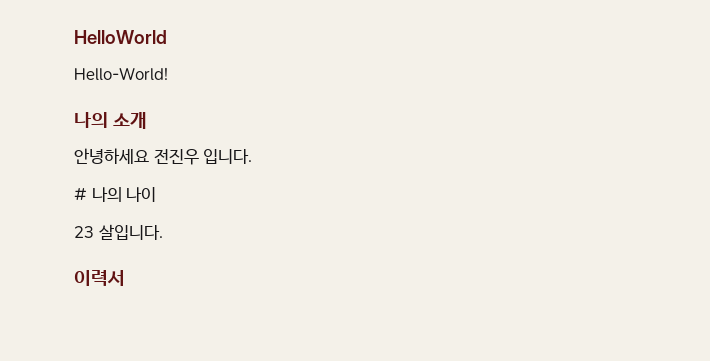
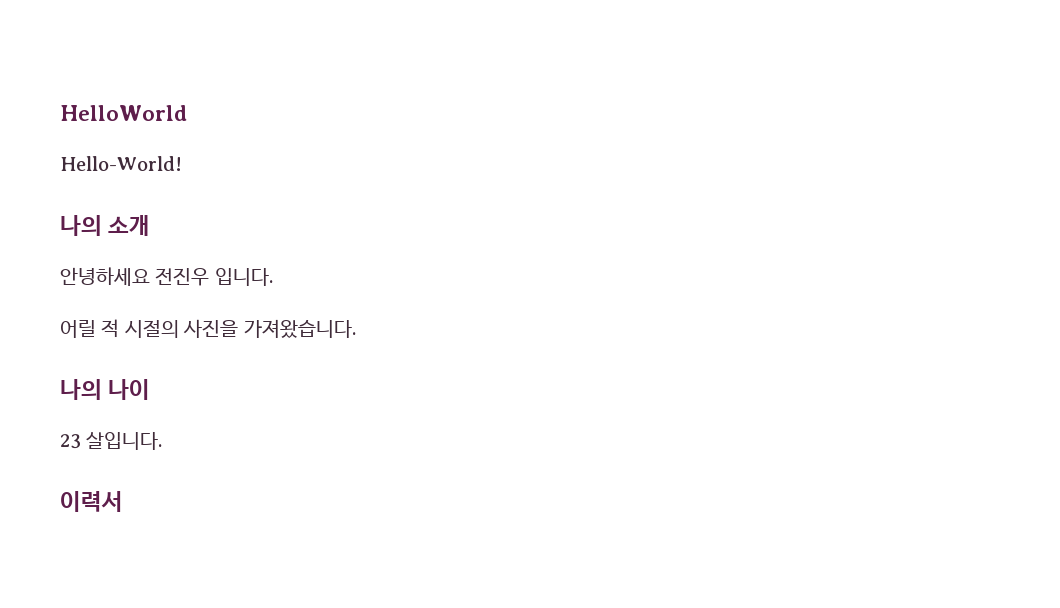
[74,187,87,201] # -> [60,319,356,338] 어릴 적 시절의 사진을 가져왔습니다. //

